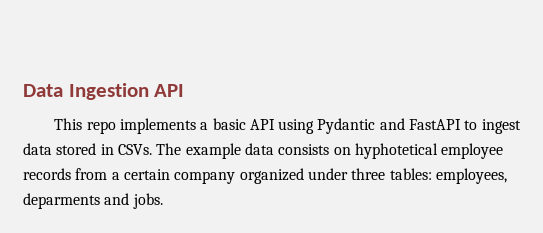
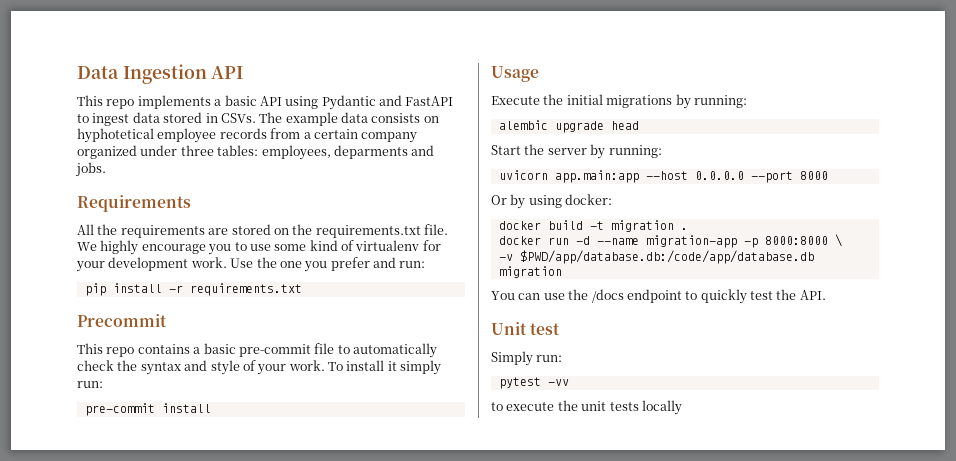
(163, 201) none -> [77,195,191,212] [77,224,448,238] [77,240,441,255] [76,257,426,272] [84,283,302,296] [77,314,167,327] [77,343,437,358] [77,360,442,375] [77,381,103,388] [84,403,211,416] [491,66,539,82] [491,94,747,109] [498,120,639,133] [491,144,662,159] [498,170,828,183] [491,194,613,209] [498,220,688,232] [498,234,842,248] [498,250,814,264] [498,266,562,278] [491,289,826,304] [491,322,561,335] [491,351,563,366] [498,377,569,389] [491,400,682,415] // Requirements // All the requirements are stored on the requirements.txt file. We highly encourage you to use some kind of virtualenv for your development work. Use the one you prefer and run: // pip install -r requirements.txt // Precommit // This repo contains a basic pre-commit file to automatically check the syntax and style of your work. To install it simply run: // pre-commit install // Usage // Execute the initial migrations by running: // alembic upgrade head // Start the server by running: // uvicorn app.main:app --host 0.0.0.0 --port 8000 // Or by using docker: // docker build -t migration . // docker run -d --name migration-app -p 8000:8000 \ // -v $PWD/app/database.db:/code/app/database.db migration // You can use the /docs endpoint to quickly test the API. // Unit test // Simply run: // pytest -vv // to execute the unit tests locally

